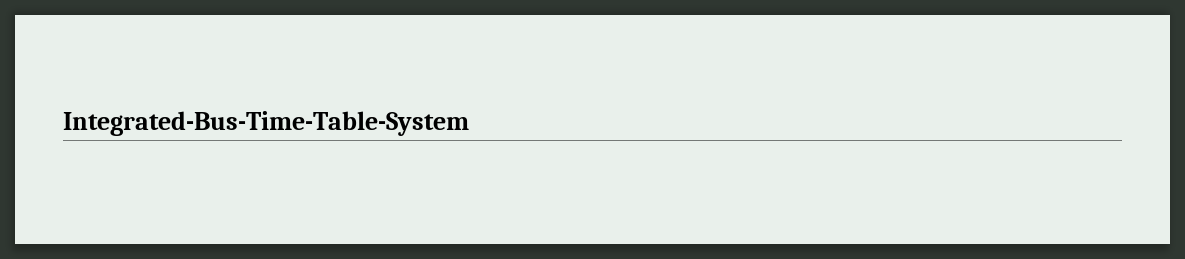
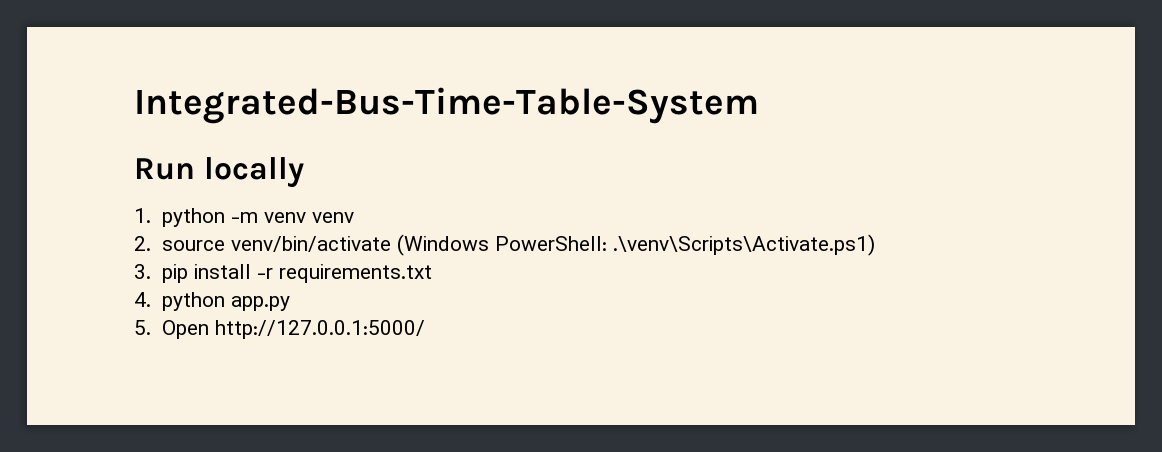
(469, 123) none -> [134,157,304,188] [134,208,354,227] [134,234,875,256] [134,264,432,283] [134,292,290,311] [134,320,425,339] // Run locally // 1. python -m venv venv // 2. source venv/bin/activate (Windows PowerShell: .\venv\Scripts\Activate.ps1) // 3. pip install -r requirements.txt // 4. python app.py // 5. Open http://127.0.0.1:5000/

